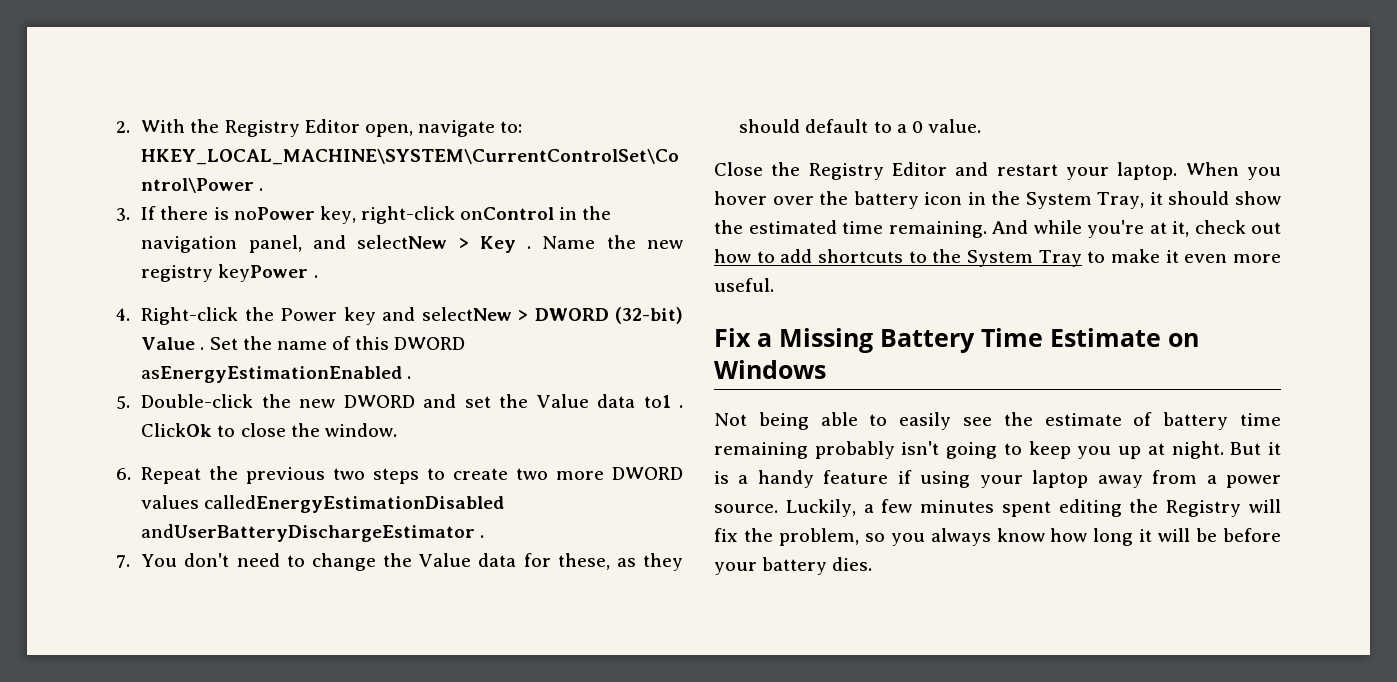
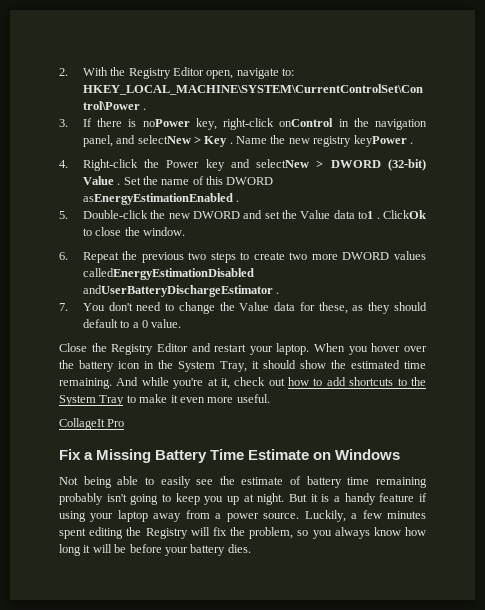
(774, 285) none -> [59,418,125,430] // CollageIt Pro

